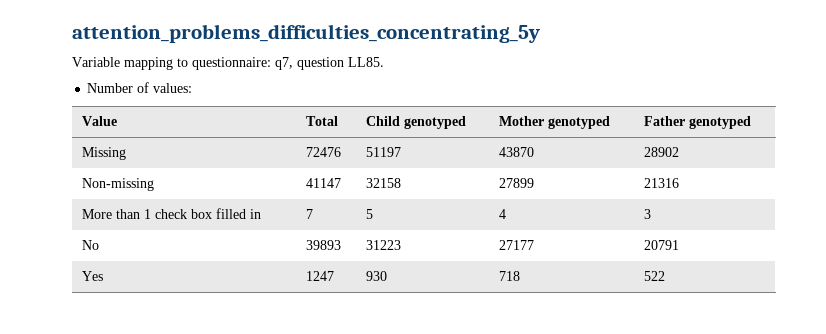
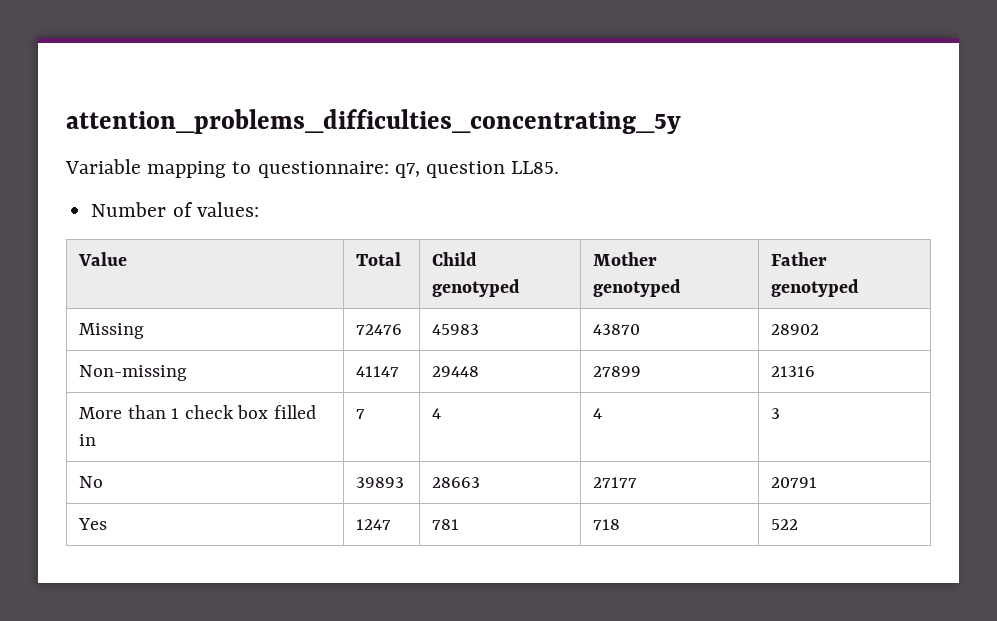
[365,147,401,157] 51197 -> [432,324,480,335] 45983
[365,178,401,188] 32158 -> [432,366,480,377] 29448
[365,209,373,219] 5 -> [432,408,442,419] 4
[365,240,401,250] 31223 -> [432,477,481,488] 28663
[365,271,387,281] 930 -> [432,519,460,530] 781

